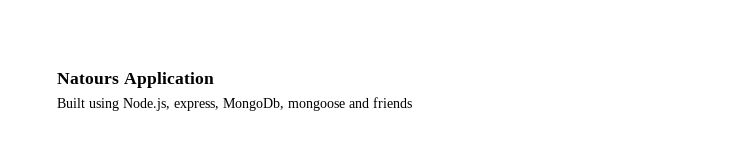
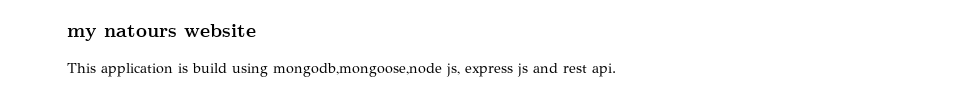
[57,72,214,88] [57,97,412,111] Natours Application // Built using Node.js, express, MongoDb, mongoose and friends -> [67,24,256,41] [67,63,616,77] my natours website // This application is build using mongodb,mongoose,node js, express js and rest api.

